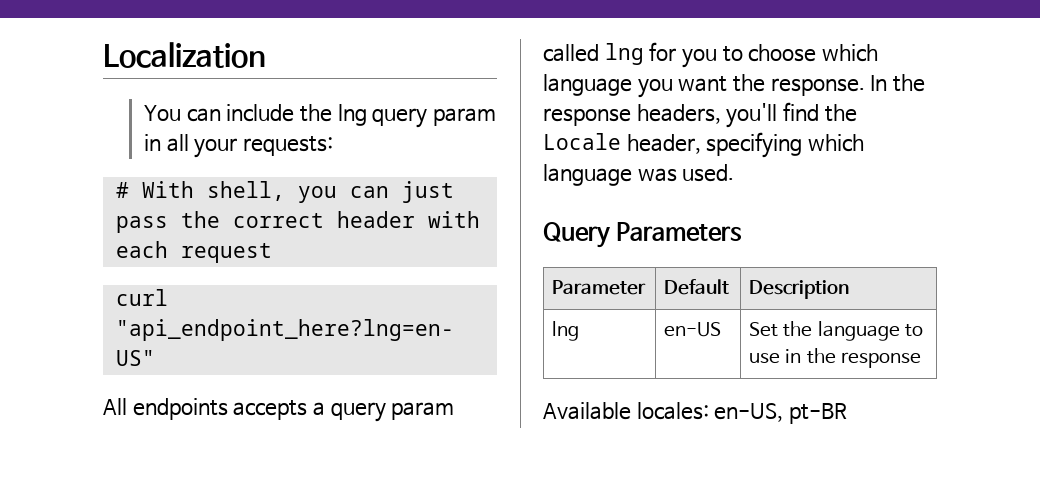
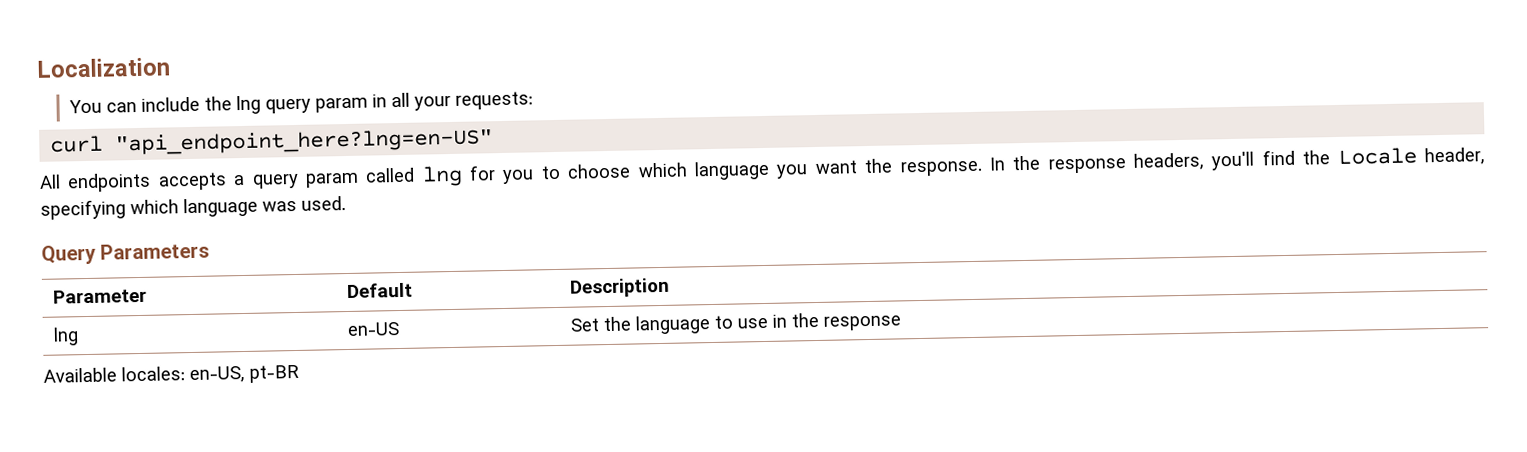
[115,181,454,203] [115,211,480,233] [115,241,272,263] // # With shell, you can just pass the correct header with each request -> (533, 100) none

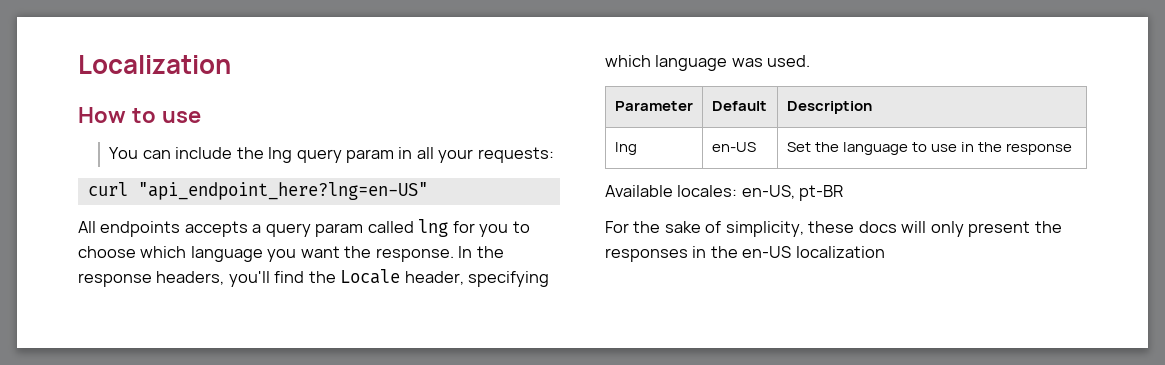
(170, 67) none -> [78,107,201,123] // How to use
[41,242,211,265] // Query Parameters -> (811, 61) none
(299, 373) none -> [605,221,1062,237] [605,246,885,262] // For the sake of simplicity, these docs will only present the responses in the en-US localization

